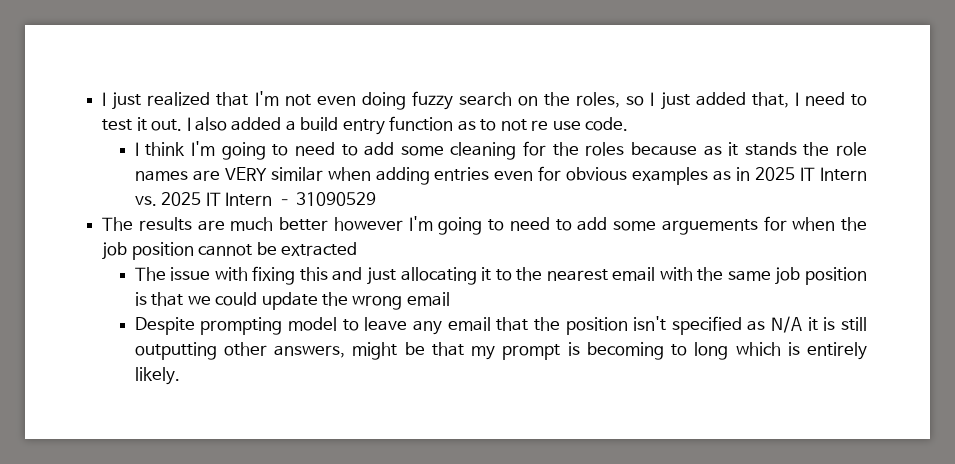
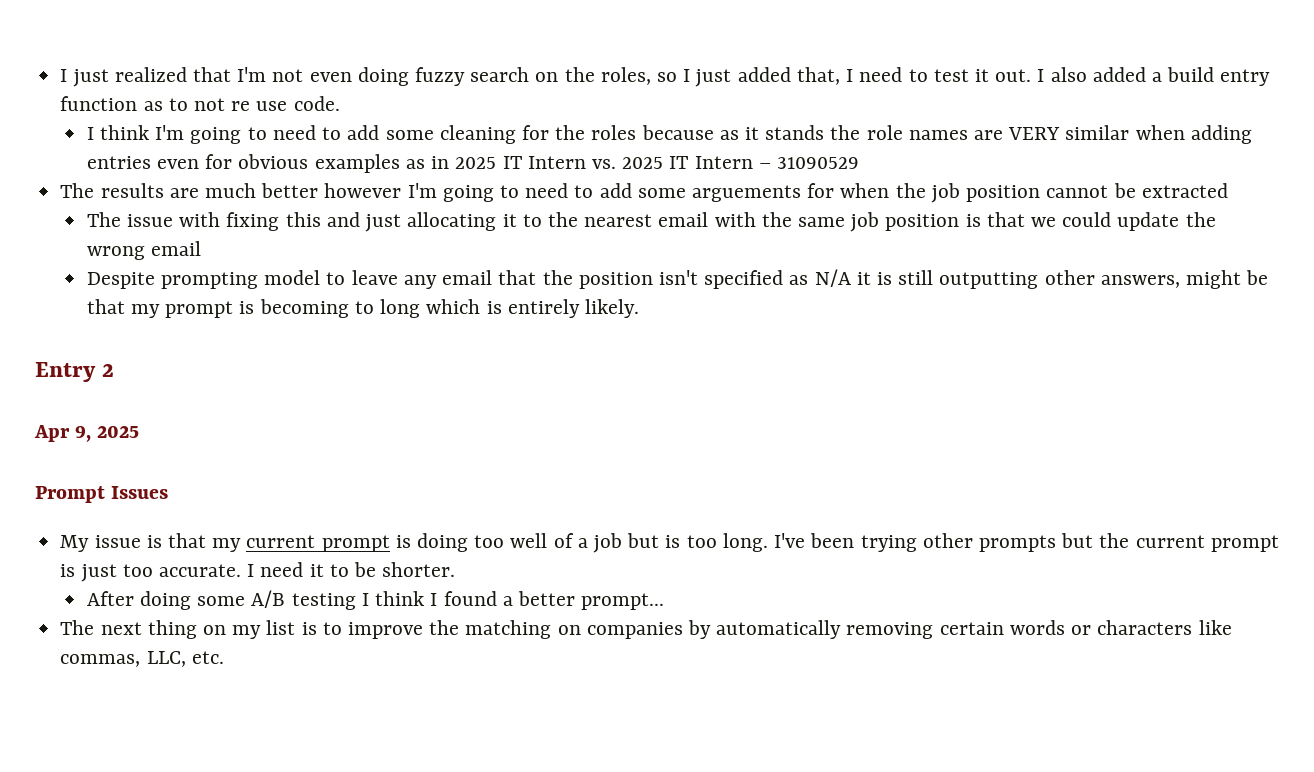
(180, 376) none -> [35,362,115,382] [34,425,140,442] [35,486,169,503] [60,533,1279,553] [60,562,456,582] [86,590,665,610] [60,620,1232,639] [60,651,224,667] // Entry 2 // Apr 9, 2025 // Prompt Issues // My issue is that my current prompt is doing too well of a job but is too long. I've been trying other prompts but the current prompt is just too accurate. I need it to be shorter. // After doing some A/B testing I think I found a better prompt... // The next thing on my list is to improve the matching on companies by automatically removing certain words or characters like commas, LLC, etc.

